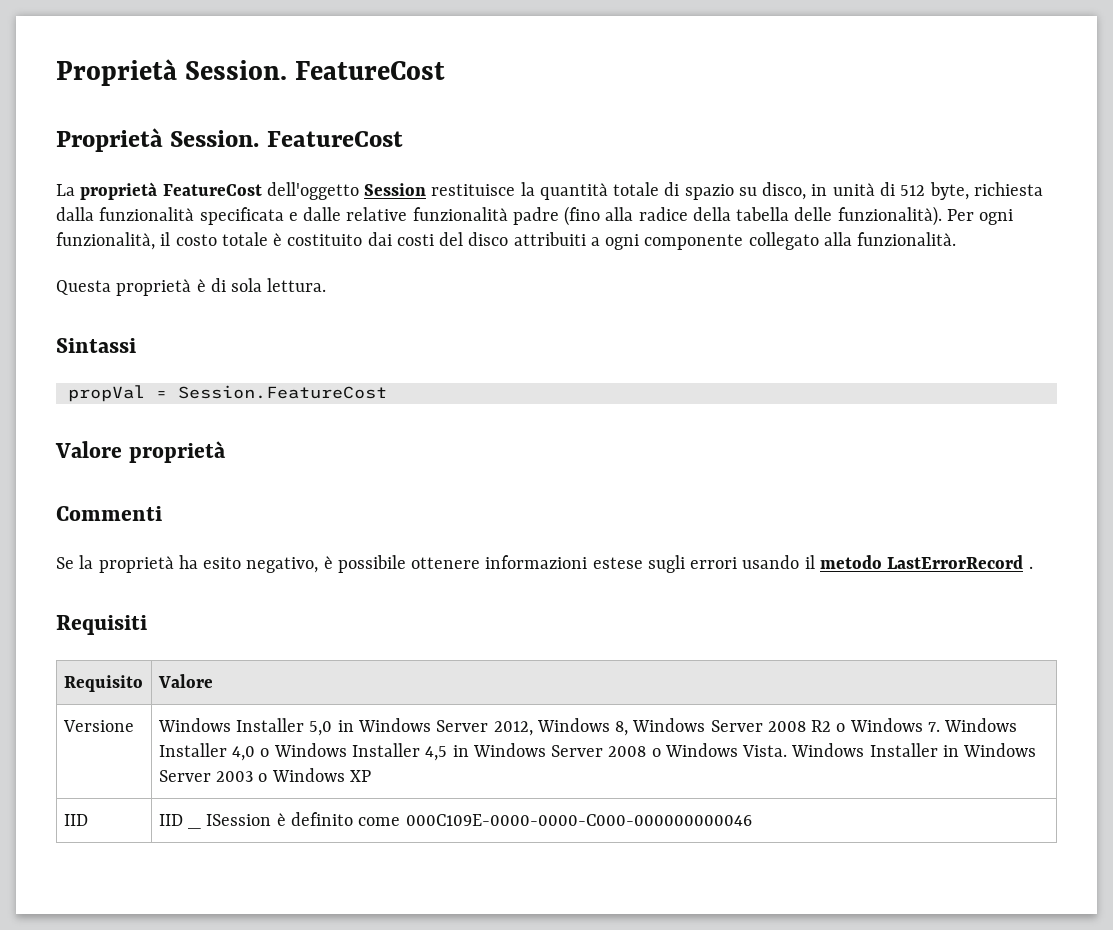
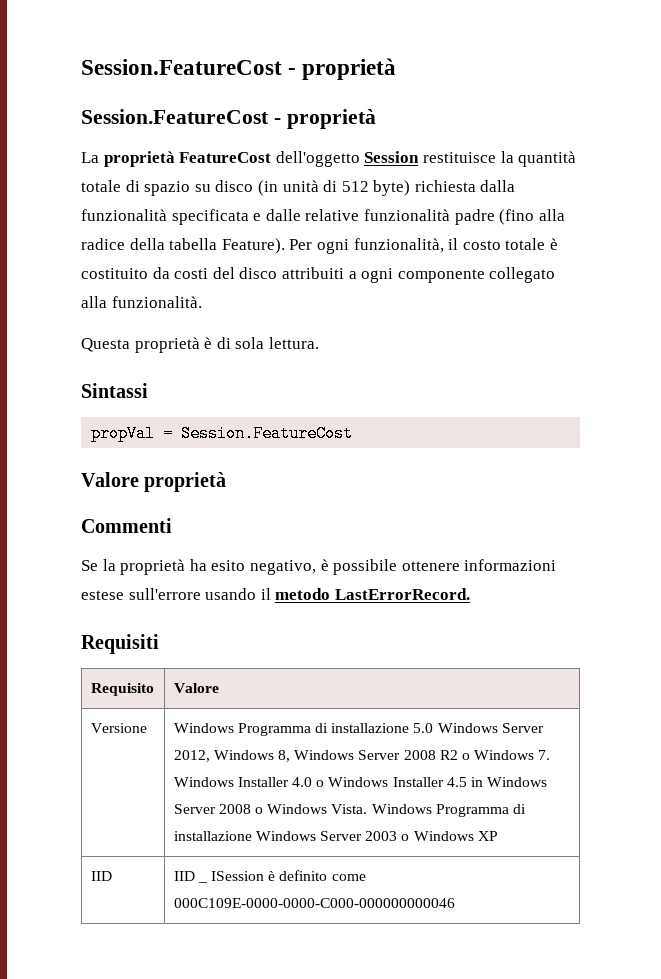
[56,59,446,86] [56,128,403,152] Proprietà Session. FeatureCost // Proprietà Session. FeatureCost -> [81,58,397,80] [81,109,376,129] Session.FeatureCost - proprietà // Session.FeatureCost - proprietà
[762,182,828,200] disco, in -> [215,180,278,196] disco (in
[929,182,969,200] byte, -> [373,180,411,196] byte)
[794,206,942,226] delle funzionalità). -> [221,238,285,254] Feature).
[367,232,392,246] dai -> [152,267,170,279] da
[647,555,738,573] sugli errori -> [128,588,201,600] sull'errore
[887,555,1033,569] LastErrorRecord . -> [334,588,470,600] LastErrorRecord.
[236,718,354,736] Installer 5,0 in -> [237,723,434,736] Programma di installazione 5.0
[232,746,256,761] 4,0 -> [292,777,313,787] 4.0
[425,746,448,761] 4,5 -> [446,777,467,787] 4.5
[869,743,959,757] Installer in -> [435,804,526,817] [173,831,252,841] Programma di installazione

